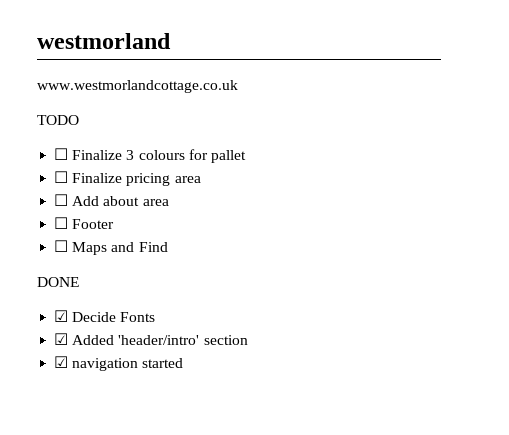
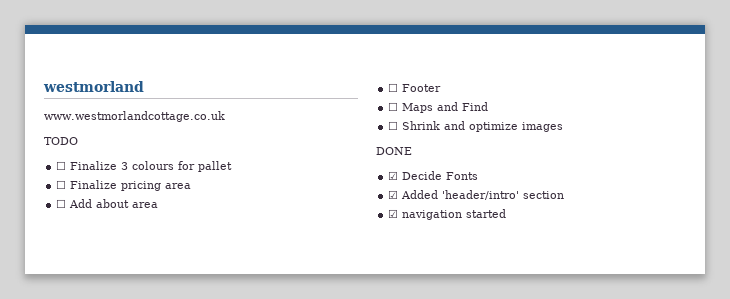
(168, 247) none -> [388,121,564,132] // ☐ Shrink and optimize images

